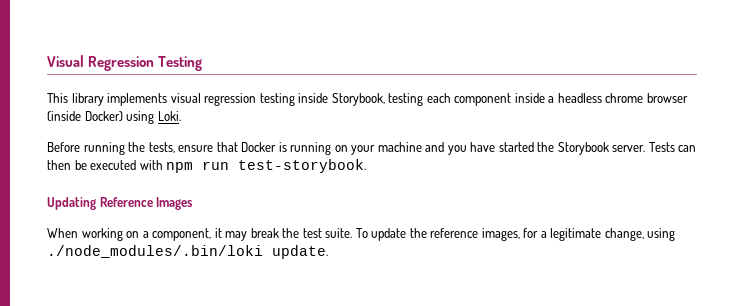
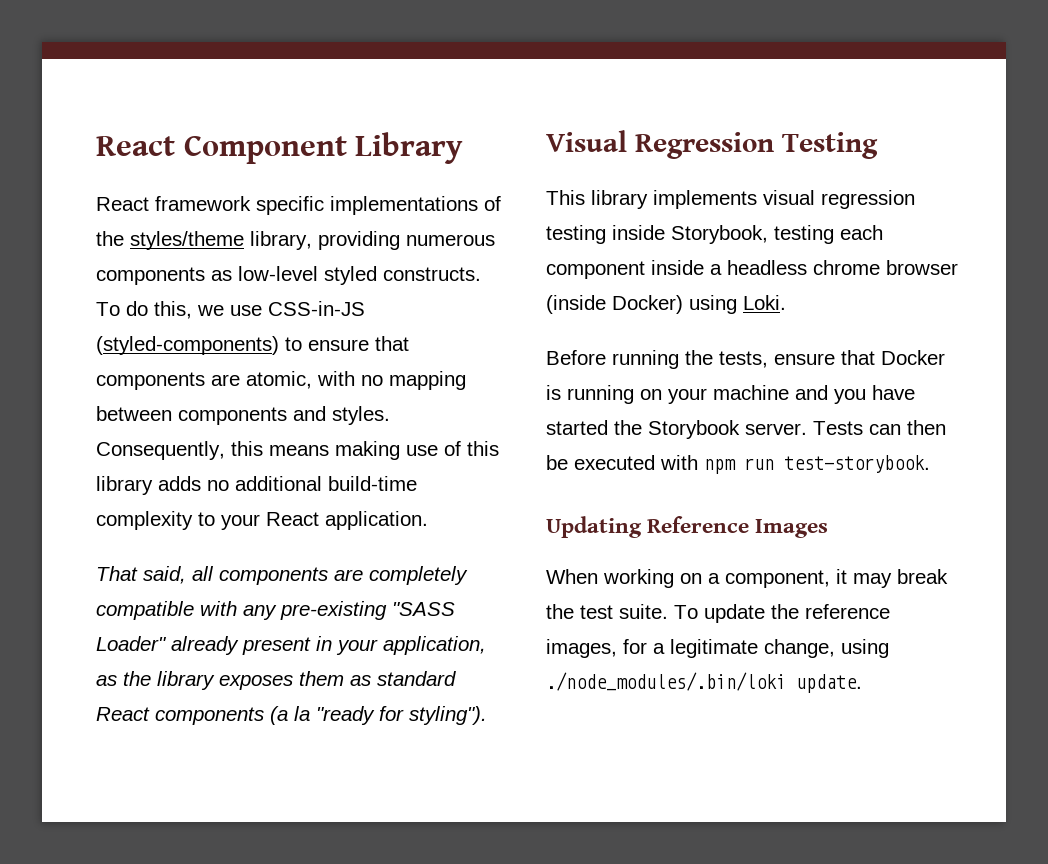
(47, 61) none -> [96,132,464,164] [96,196,501,215] [96,231,495,250] [96,266,481,285] [96,301,365,319] [96,336,409,355] [96,371,466,390] [96,406,390,425] [96,441,499,460] [96,476,417,495] [96,511,428,530] [96,566,468,585] [96,601,455,620] [96,636,486,655] [96,671,456,690] [96,706,487,725] React Component Library // React framework specific implementations of the styles/theme library, providing numerous components as low-level styled constructs. To do this, we use CSS-in-JS (styled-components) to ensure that components are atomic, with no mapping between components and styles. Consequently, this means making use of this library adds no additional build-time complexity to your React application. // That said, all components are completely compatible with any pre-existing "SASS Loader" already present in your application, as the library exposes them as standard React components (a la "ready for styling"). //

